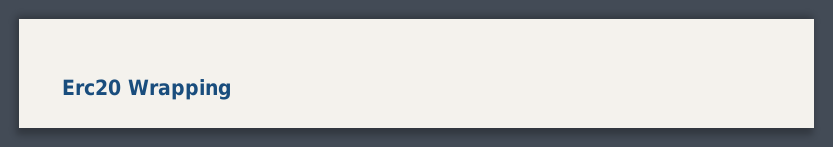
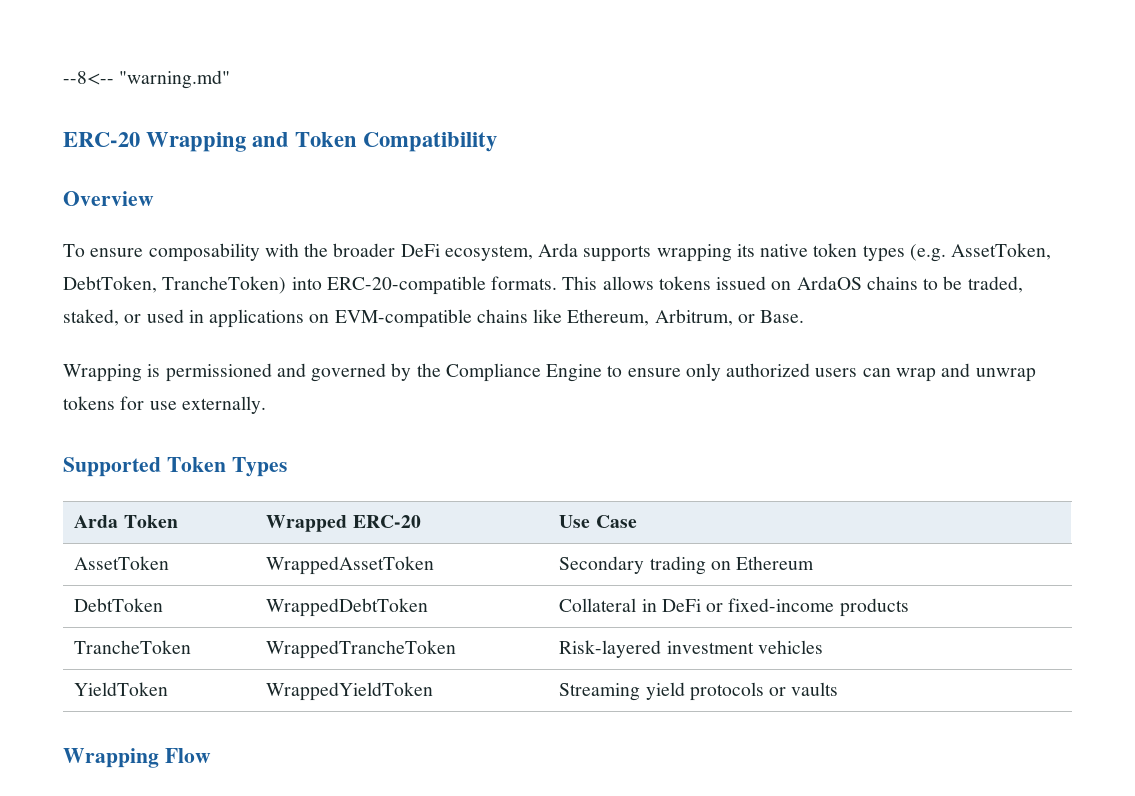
[62,79,232,100] Erc20 Wrapping -> [63,70,231,89] [63,132,498,152] [63,191,154,206] [63,243,1052,262] [63,276,1023,295] [63,309,805,328] [63,363,1036,382] [63,396,266,414] [63,457,287,477] [74,515,178,528] [266,515,421,532] [559,515,637,528] [74,556,170,570] [266,556,435,575] [559,556,815,575] [74,598,164,612] [266,598,429,617] [559,598,909,617] [74,640,192,654] [266,640,457,659] [559,640,823,658] [74,682,169,696] [266,682,434,701] [559,682,839,701] [63,748,211,768] --8<-- "warning.md" // ERC-20 Wrapping and Token Compatibility // Overview // To ensure composability with the broader DeFi ecosystem, Arda supports wrapping its native token types (e.g. AssetToken, DebtToken, TrancheToken) into ERC-20-compatible formats. This allows tokens issued on ArdaOS chains to be traded, staked, or used in applications on EVM-compatible chains like Ethereum, Arbitrum, or Base. // Wrapping is permissioned and governed by the Compliance Engine to ensure only authorized users can wrap and unwrap tokens for use externally. // Supported Token Types // Arda Token | Wrapped ERC-20 | Use Case // AssetToken | WrappedAssetToken | Secondary trading on Ethereum // DebtToken | WrappedDebtToken | Collateral in DeFi or fixed-income products // TrancheToken | WrappedTrancheToken | Risk-layered investment vehicles // YieldToken | WrappedYieldToken | Streaming yield protocols or vaults // Wrapping Flow

